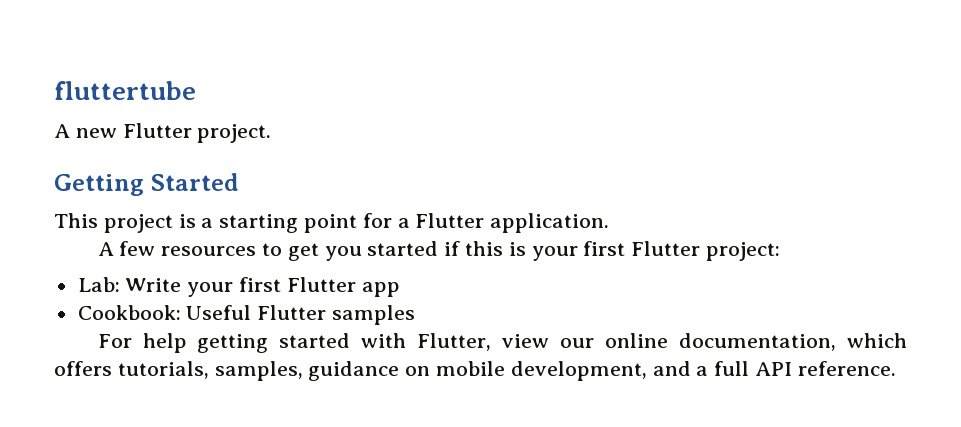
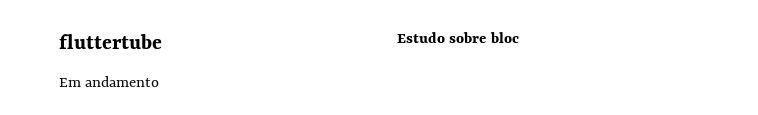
[54,123,272,143] [54,173,239,196] [54,213,610,233] [97,241,781,261] [77,277,400,297] [77,305,416,325] [97,333,907,353] [54,361,896,381] A new Flutter project. // Getting Started // This project is a starting point for a Flutter application. // A few resources to get you started if this is your first Flutter project: // Lab: Write your first Flutter app // Cookbook: Useful Flutter samples // For help getting started with Flutter, view our online documentation, which offers tutorials, samples, guidance on mobile development, and a full API reference. -> [59,76,160,87] [397,32,519,43] Em andamento // Estudo sobre bloc

